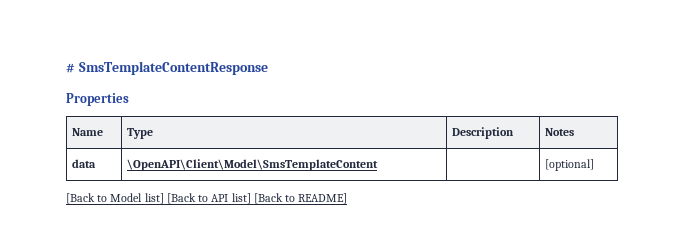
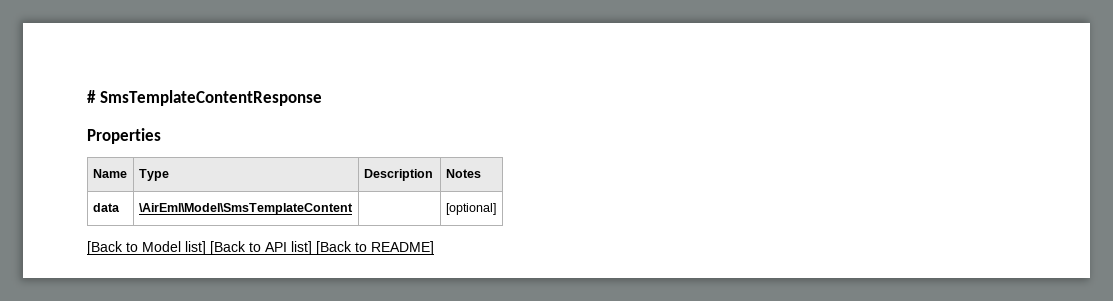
[127,159,379,171] \OpenAPI\Client\Model\SmsTemplateContent -> [138,203,353,215] \AirEml\Model\SmsTemplateContent

